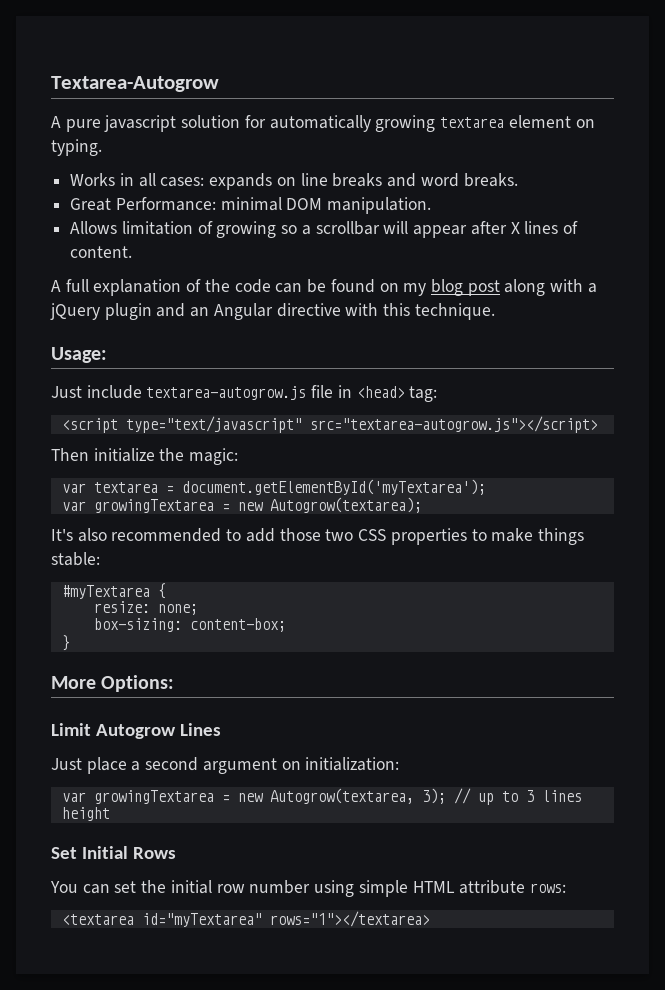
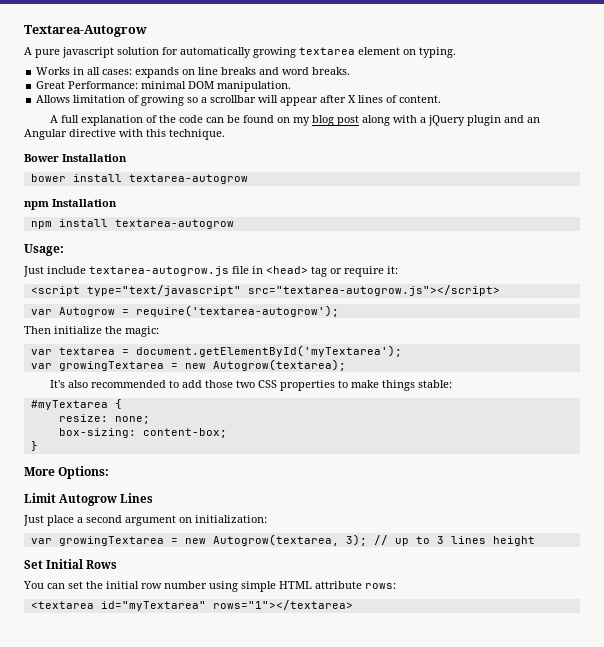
(495, 311) none -> [24,154,127,162] [30,174,248,184] [24,199,117,210] [30,219,234,229] // Bower Installation // bower install textarea-autogrow // npm Installation // npm install textarea-autogrow
[409,386,438,402] tag: -> [311,266,398,277] tag or require it:
(598, 424) none -> [30,305,339,317] // var Autogrow = require('textarea-autogrow');

